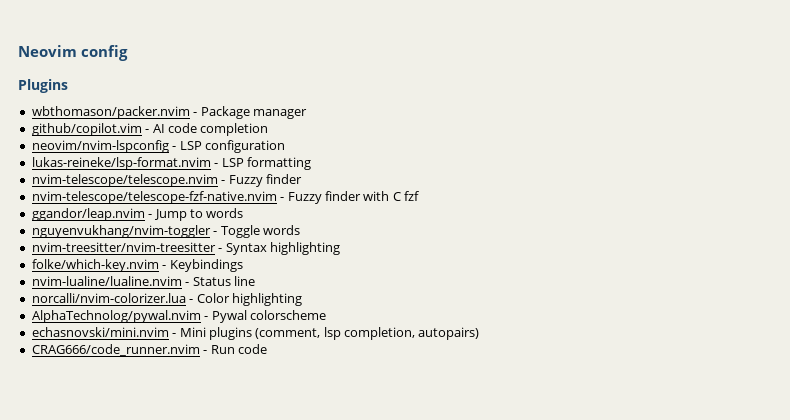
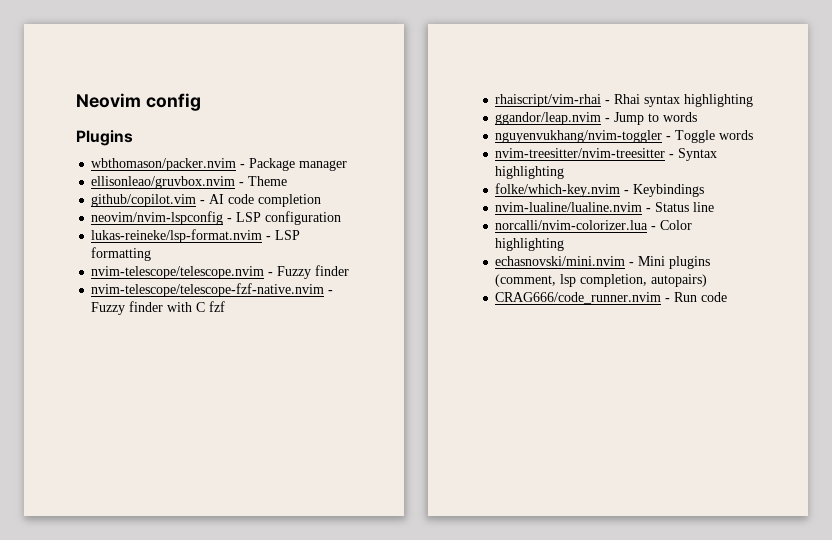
(307, 114) none -> [91,176,288,189] // ellisonleao/gruvbox.nvim - Theme
(419, 196) none -> [495,94,754,107] // rhaiscript/vim-rhai - Rhai syntax highlighting
[31,310,326,323] // AlphaTechnolog/pywal.nvim - Pywal colorscheme -> (565, 244) none

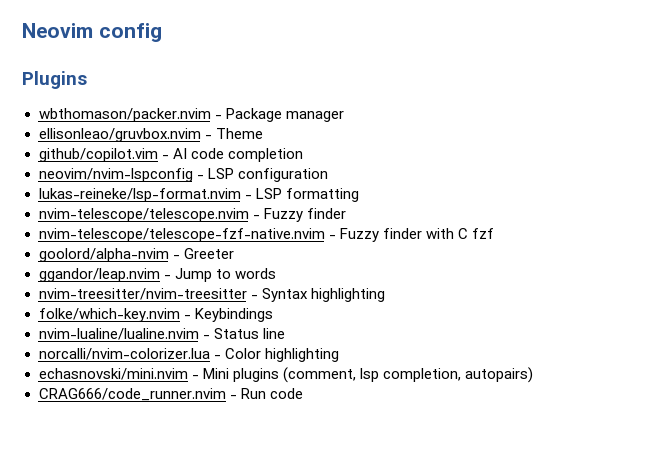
[495,94,754,107] rhaiscript/vim-rhai - Rhai syntax highlighting -> [38,248,234,262] goolord/alpha-nvim - Greeter
[495,130,754,143] // nguyenvukhang/nvim-toggler - Toggle words -> (276, 273) none

